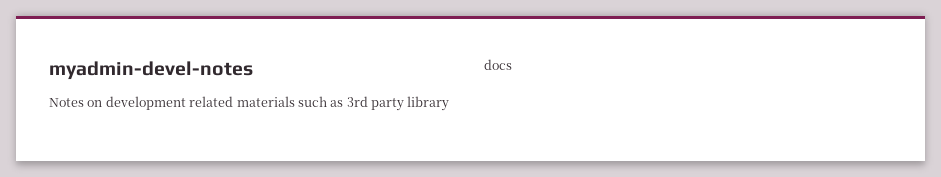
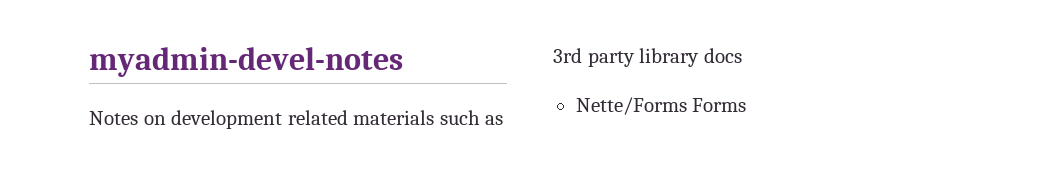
(512, 64) none -> [575,97,747,115] // Nette/Forms Forms

